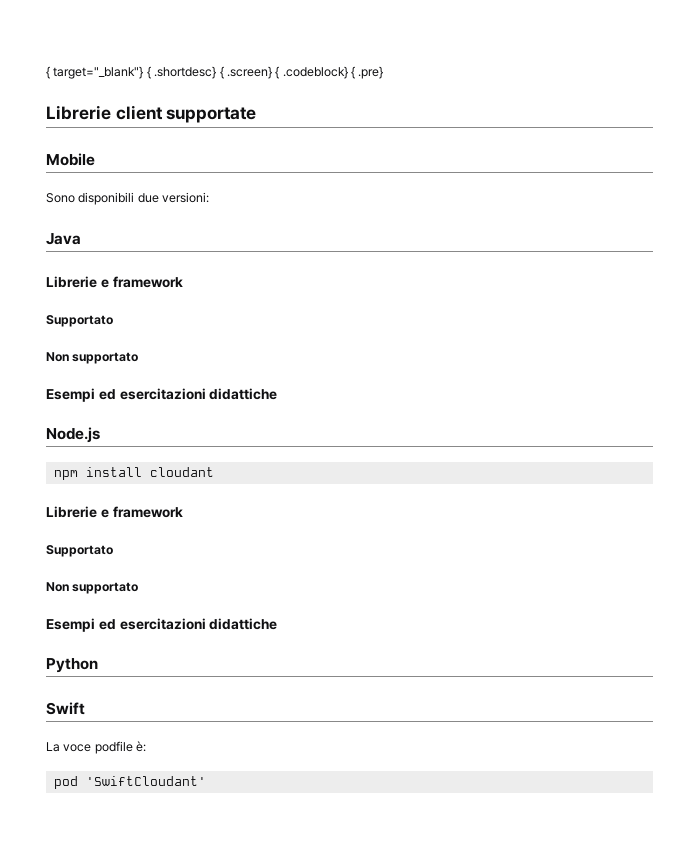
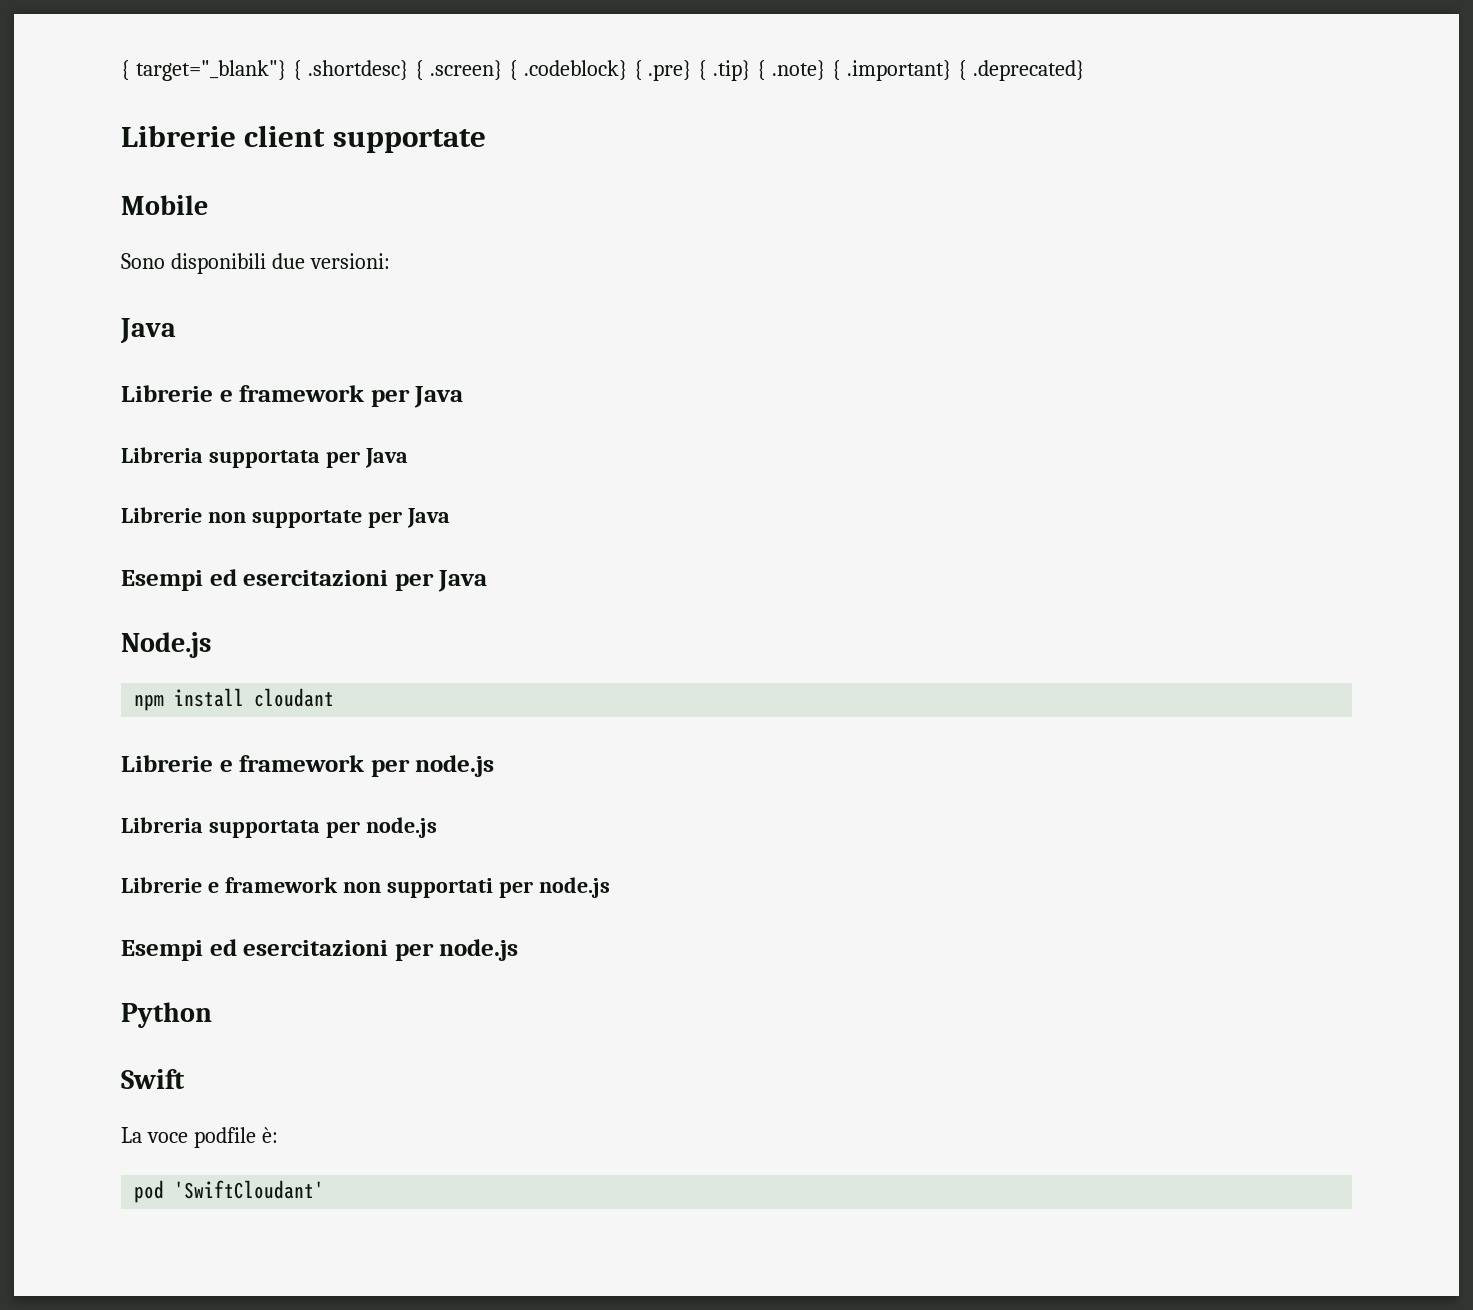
(384, 72) none -> [698,60,1085,81] { .tip} { .note} { .important} { .deprecated}
[46,315,113,327] [46,352,139,364] [46,388,278,402] // Supportato // Non supportato // Esempi ed esercitazioni didattiche -> [370,386,464,408] [121,447,408,468] [121,507,450,528] [121,569,488,592] per Java // Libreria supportata per Java // Librerie non supportate per Java // Esempi ed esercitazioni per Java
[46,545,113,557] [46,582,139,594] [46,618,278,632] // Supportato // Non supportato // Esempi ed esercitazioni didattiche -> [370,755,495,777] [121,817,437,838] [121,877,610,898] [121,939,519,961] per node.js // Libreria supportata per node.js // Librerie e framework non supportati per node.js // Esempi ed esercitazioni per node.js

